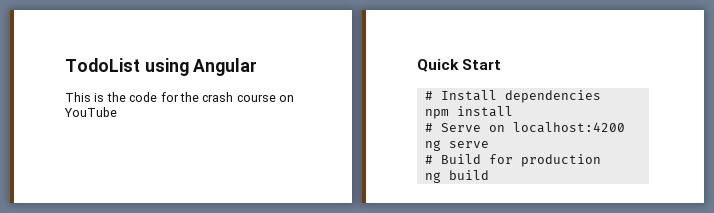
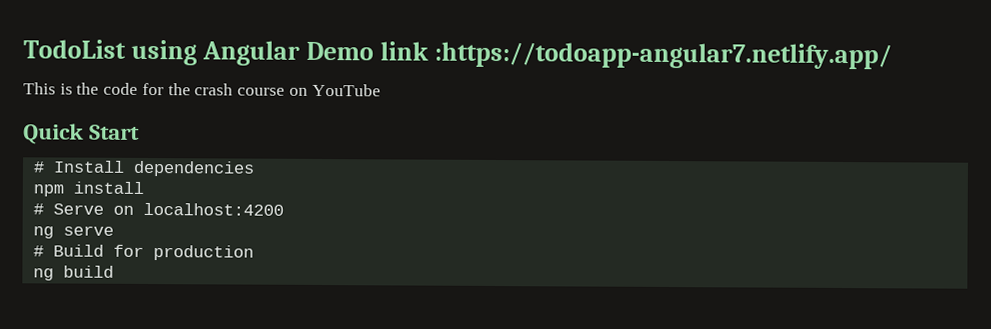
(258, 67) none -> [306,41,893,70] Demo link :https://todoapp-angular7.netlify.app/

